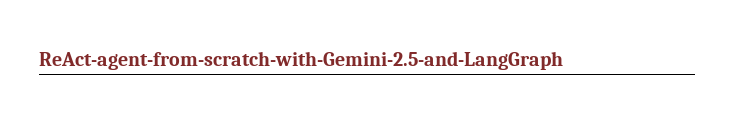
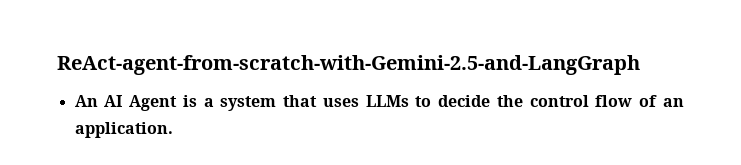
(563, 60) none -> [74,95,684,111] [74,122,173,138] // An AI Agent is a system that uses LLMs to decide the control flow of an application.

